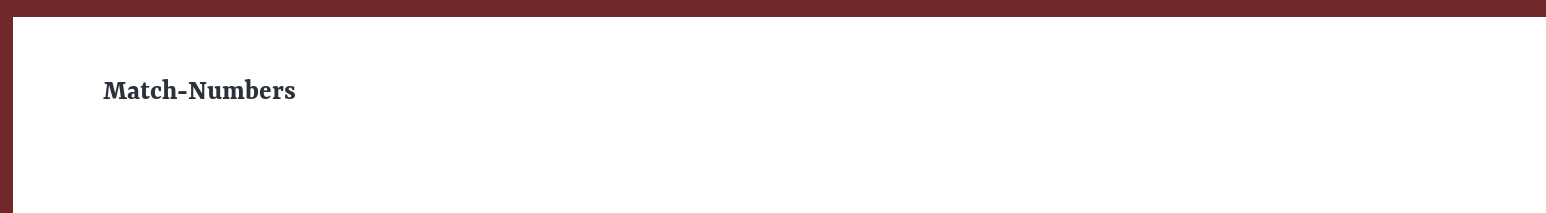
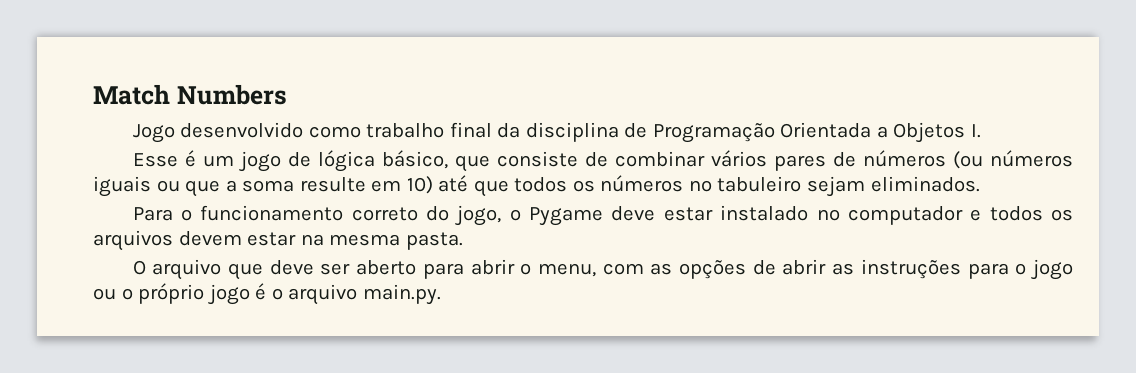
[103,79,296,99] Match-Numbers -> [93,84,287,105] [132,122,982,143] [132,150,1074,172] [93,175,980,197] [132,205,1074,226] [93,230,463,251] [132,259,1074,280] [93,283,441,305] Match Numbers // Jogo desenvolvido como trabalho final da disciplina de Programação Orientada a Objetos I. // Esse é um jogo de lógica básico, que consiste de combinar vários pares de números (ou números iguais ou que a soma resulte em 10) até que todos os números no tabuleiro sejam eliminados. // Para o funcionamento correto do jogo, o Pygame deve estar instalado no computador e todos os arquivos devem estar na mesma pasta. // O arquivo que deve ser aberto para abrir o menu, com as opções de abrir as instruções para o jogo ou o próprio jogo é o arquivo main.py.

